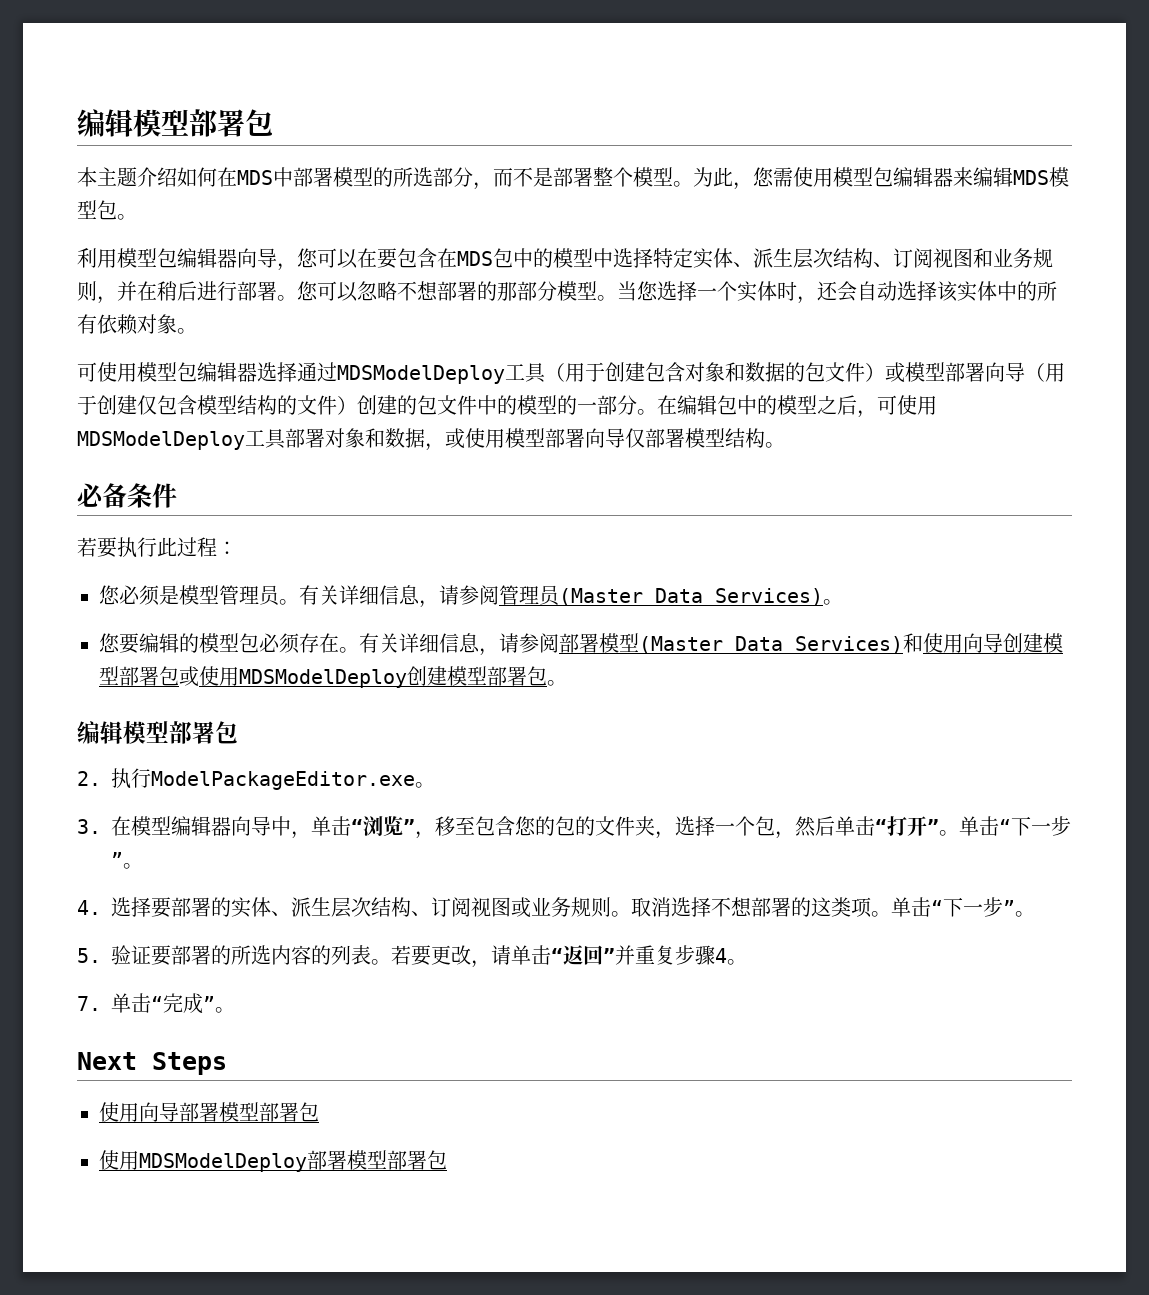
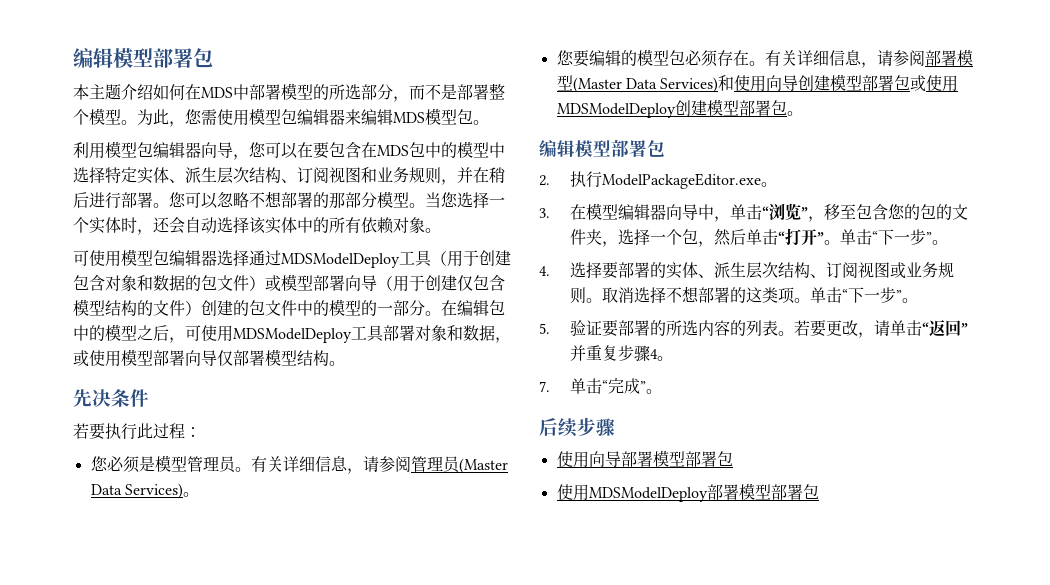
[77,483,127,508] 必备 -> [73,389,111,407] 先决
[77,1052,227,1075] Next Steps -> [539,417,615,437] 后续步骤

